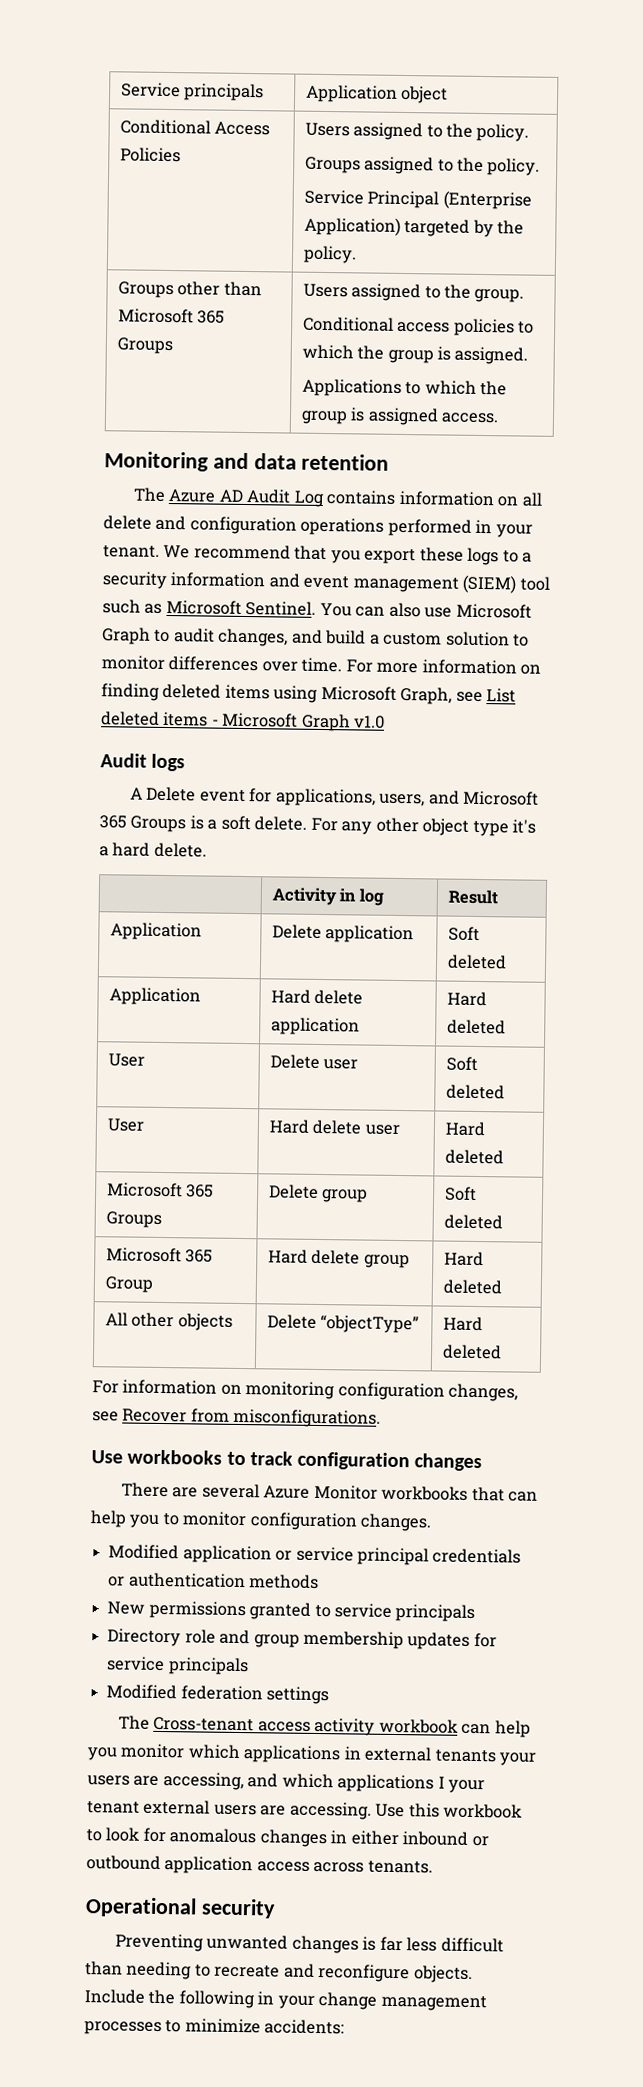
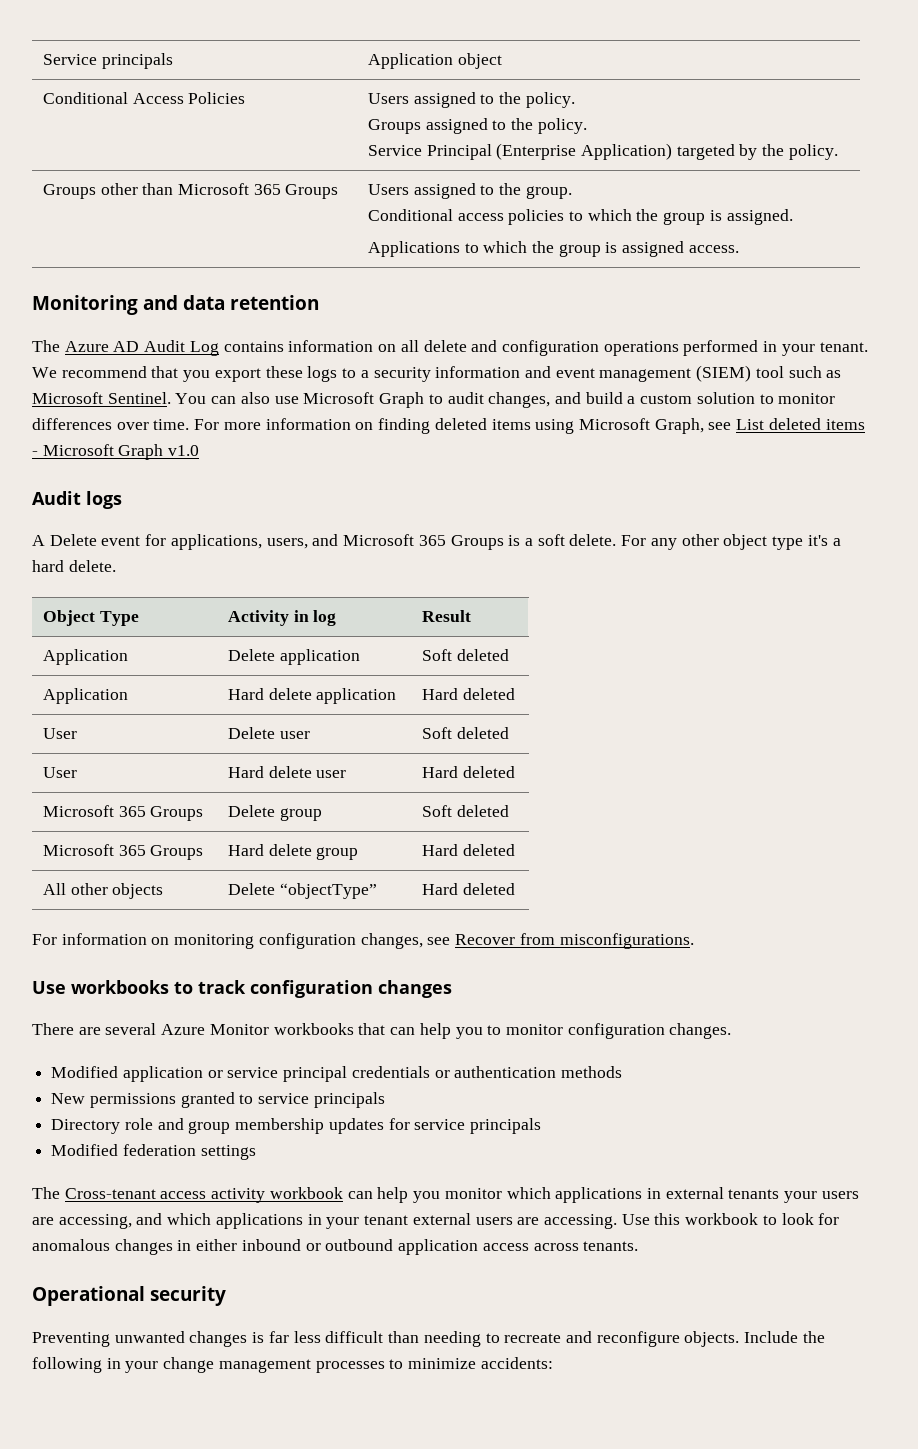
(207, 850) none -> [42,610,139,626] Object Type
[104,1276,154,1293] Group -> [150,845,204,860] Groups
[437,1776,445,1789] I -> [307,1214,322,1225] in

